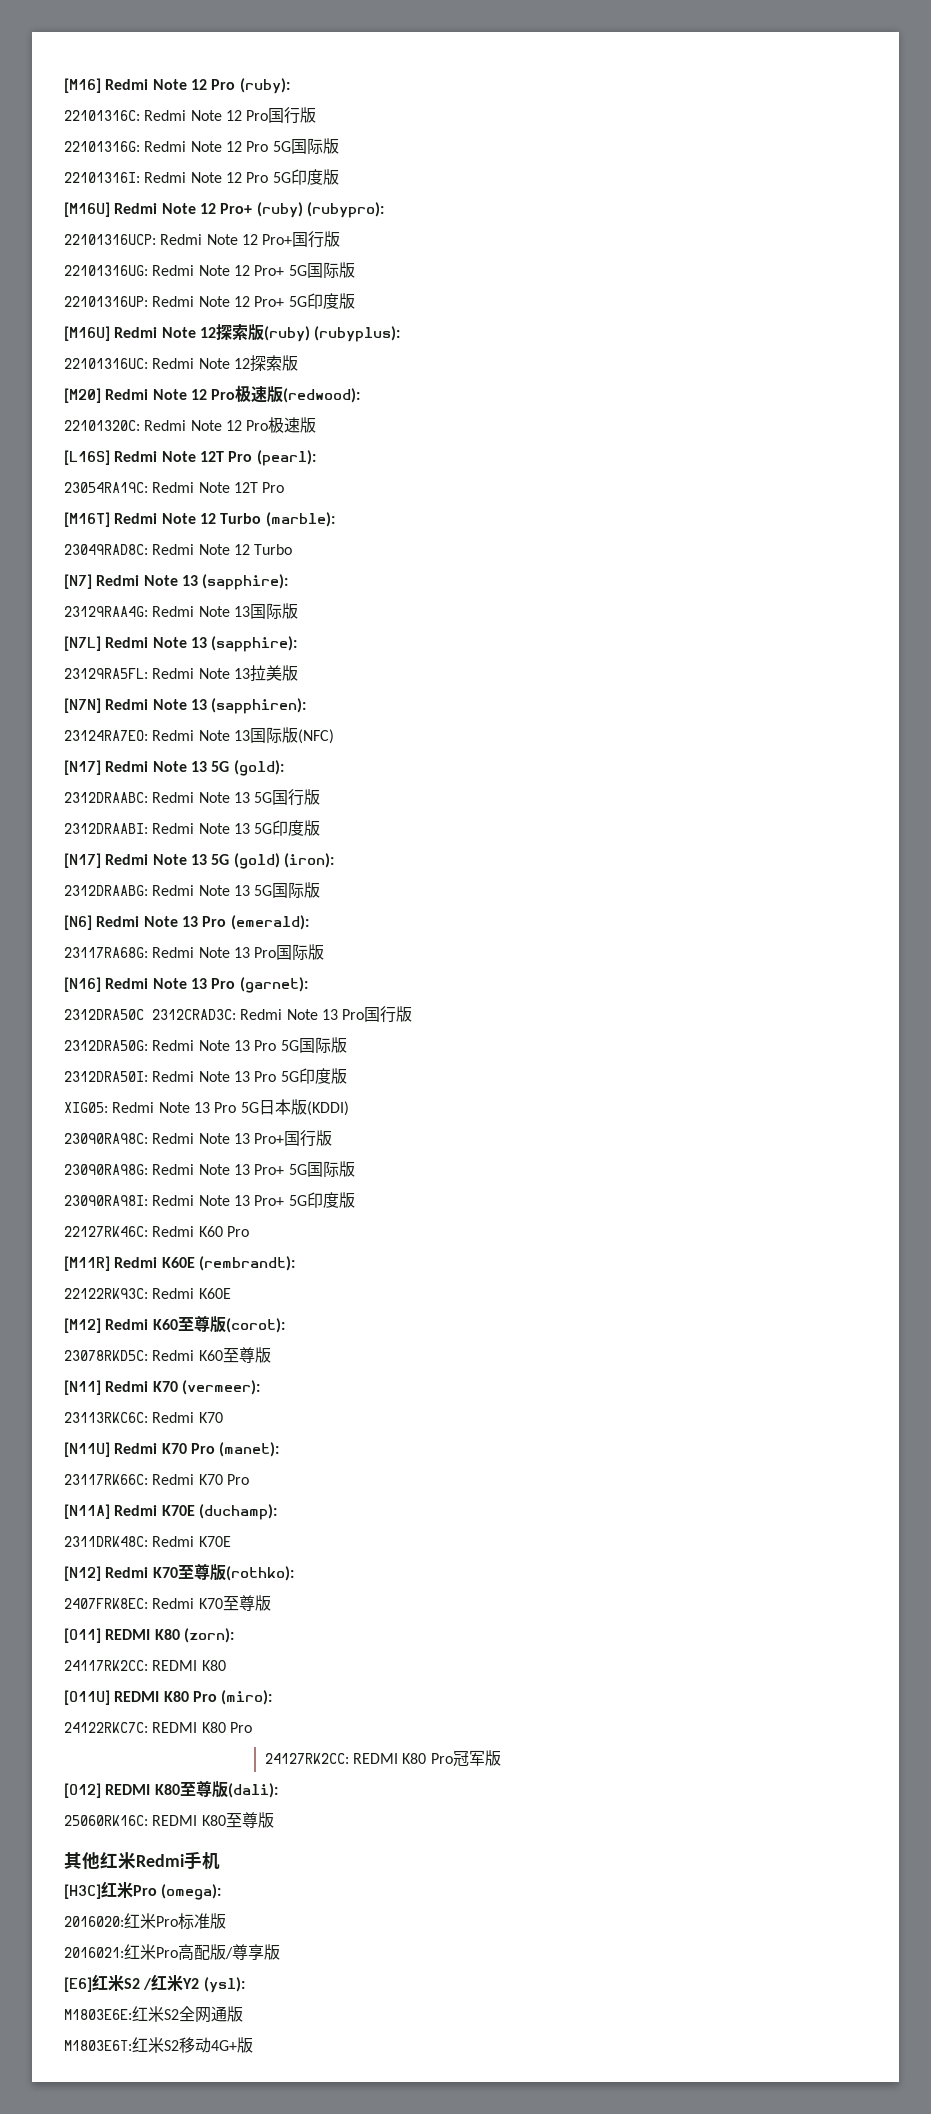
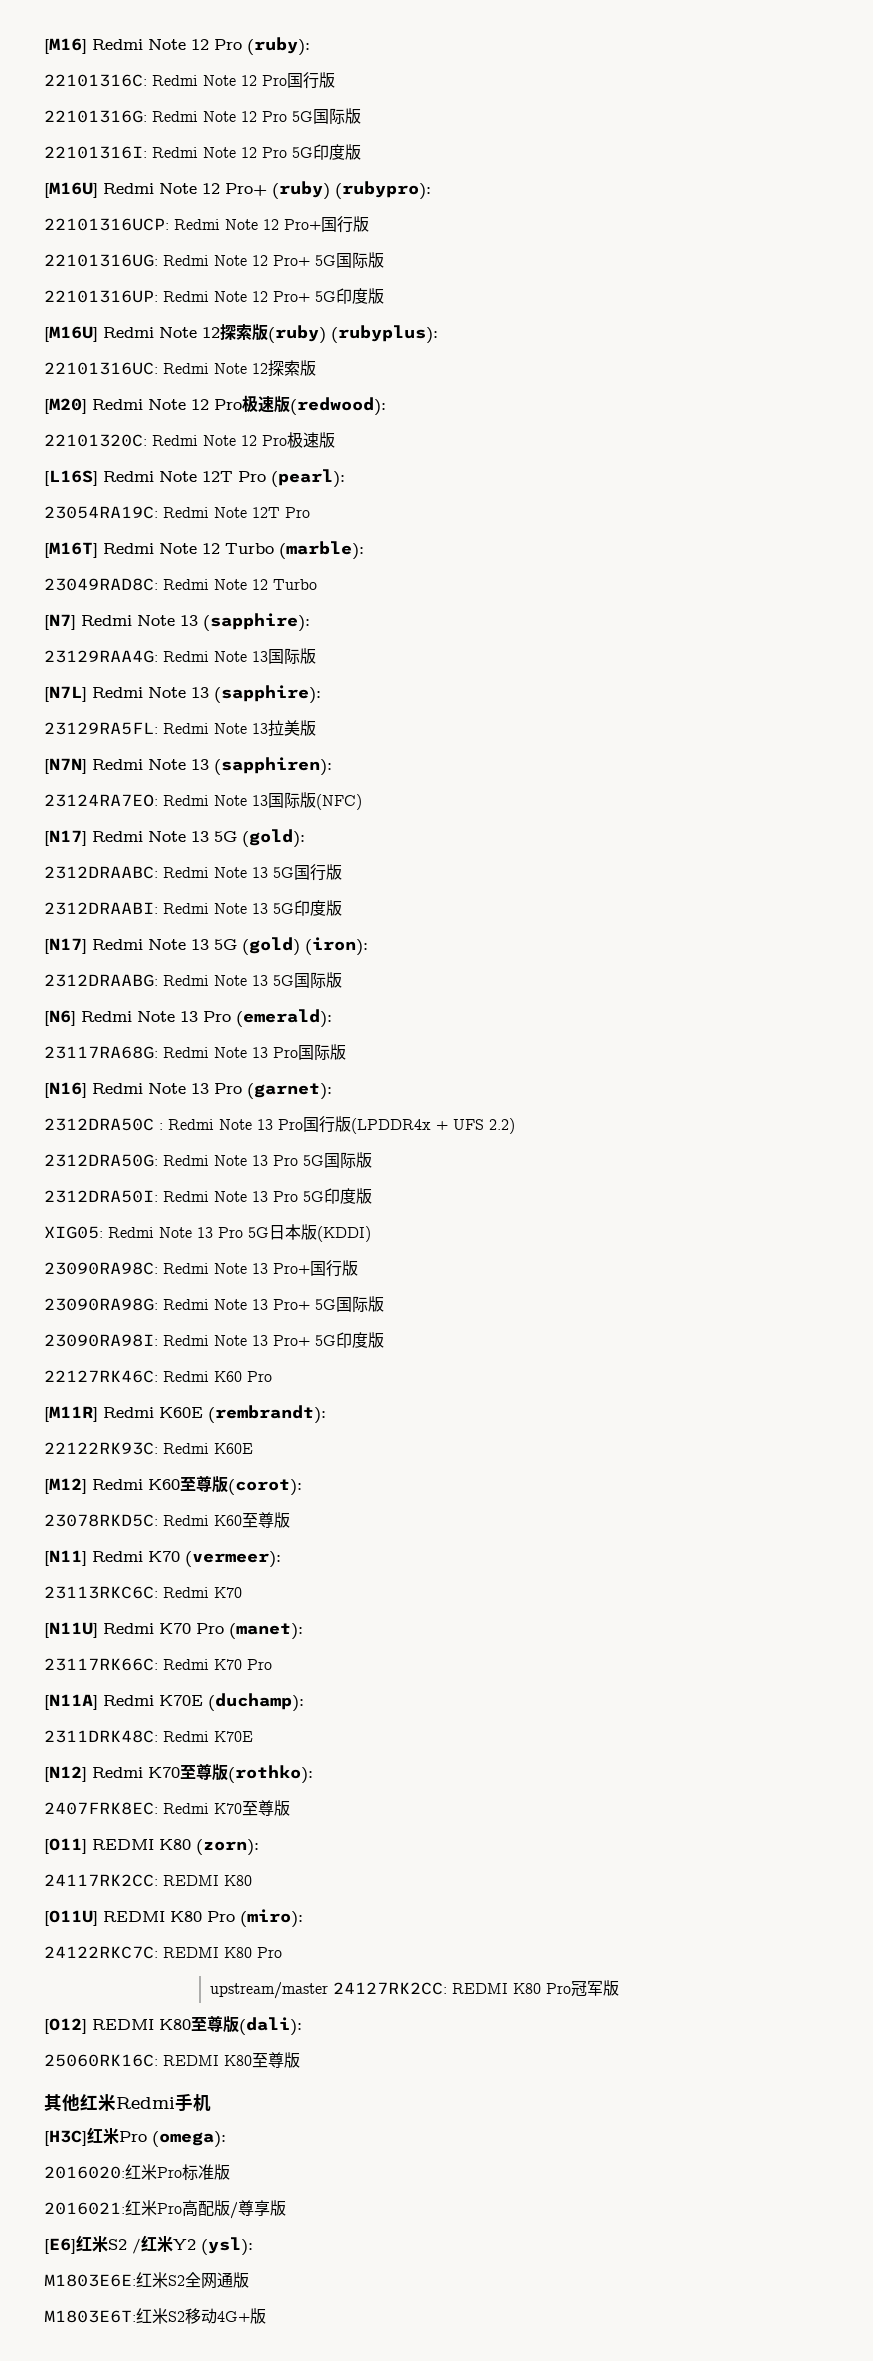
[152,1009,236,1020] 2312CRAD3C: -> [159,1123,163,1130] :
(413, 1014) none -> [351,1118,515,1134] (LPDDR4x + UFS 2.2)
(252, 1727) none -> [209,1982,328,1999] upstream/master

